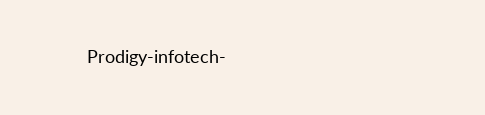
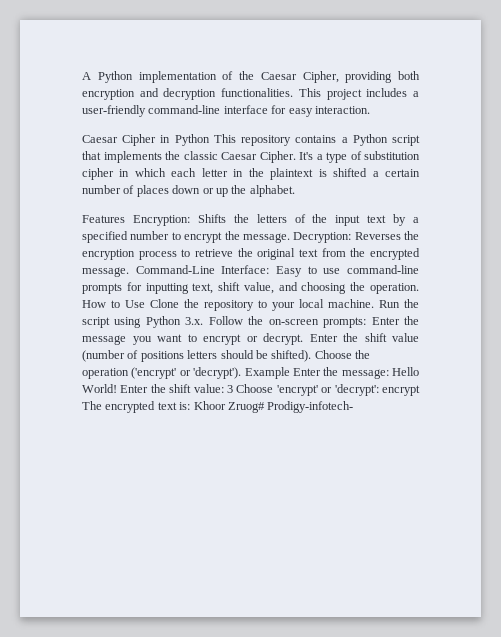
(87, 58) none -> [82,71,420,83] [82,88,420,100] [82,105,370,117] [82,134,421,146] [82,151,420,163] [82,168,420,180] [82,185,295,197] [82,214,419,226] [82,231,419,243] [82,248,420,260] [82,265,419,277] [82,282,419,294] [82,299,419,311] [82,316,420,328] [82,333,419,345] [82,350,370,362] [82,367,419,379] [82,384,420,396] [82,401,265,413] A Python implementation of the Caesar Cipher, providing both encryption and decryption functionalities. This project includes a user-friendly command-line interface for easy interaction. // Caesar Cipher in Python This repository contains a Python script that implements the classic Caesar Cipher. It's a type of substitution cipher in which each letter in the plaintext is shifted a certain number of places down or up the alphabet. // Features Encryption: Shifts the letters of the input text by a specified number to encrypt the message. Decryption: Reverses the encryption process to retrieve the original text from the encrypted message. Command-Line Interface: Easy to use command-line prompts for inputting text, shift value, and choosing the operation. How to Use Clone the repository to your local machine. Run the script using Python 3.x. Follow the on-screen prompts: Enter the message you want to encrypt or decrypt. Enter the shift value (number of positions letters should be shifted). Choose the operation ('encrypt' or 'decrypt'). Example Enter the message: Hello World! Enter the shift value: 3 Choose 'encrypt' or 'decrypt': encrypt The encrypted text is: Khoor Zruog#

